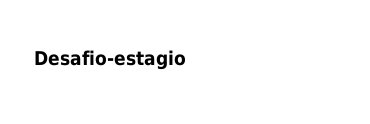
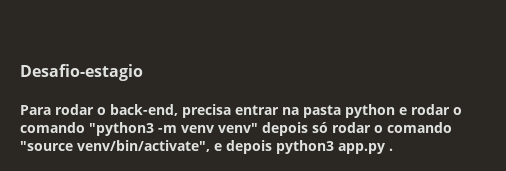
(186, 60) none -> [20,104,462,118] [20,122,452,136] [20,140,393,154] // Para rodar o back-end, precisa entrar na pasta python e rodar o comando "python3 -m venv venv" depois só rodar o comando "source venv/bin/activate", e depois python3 app.py .

